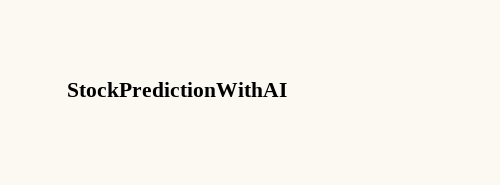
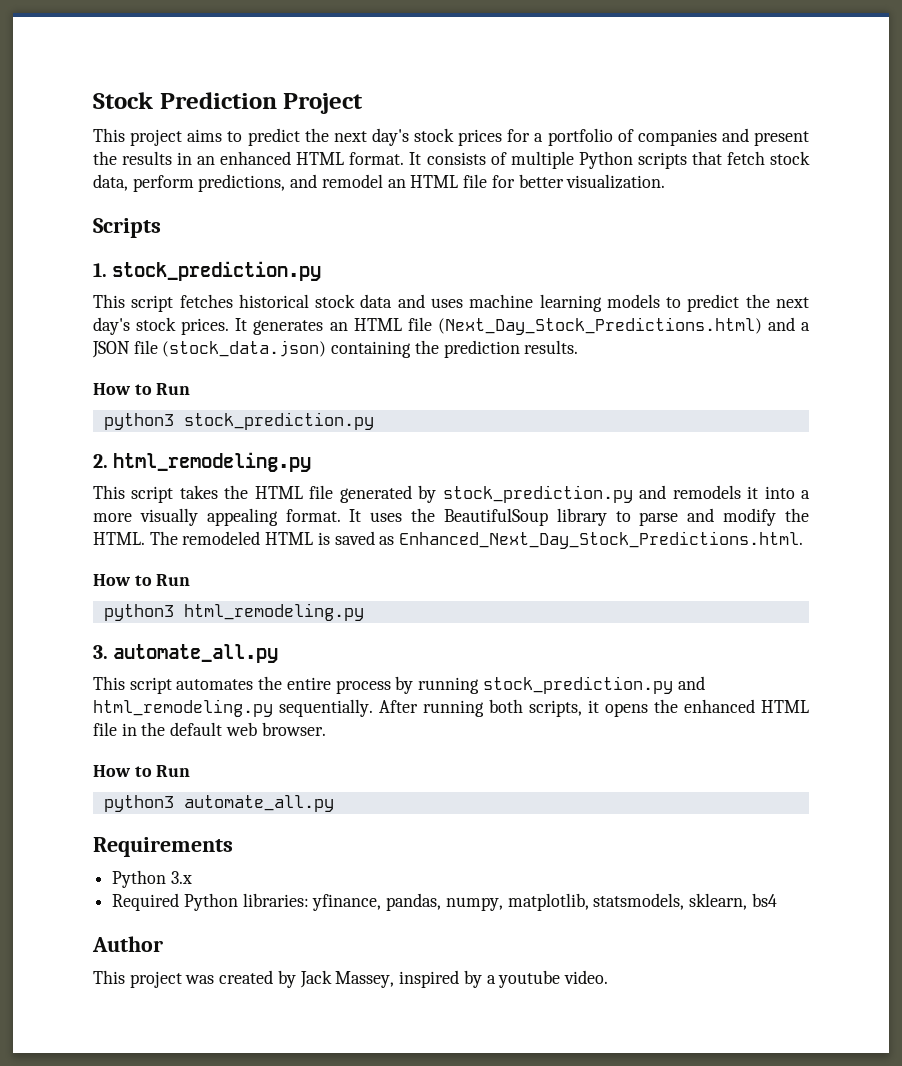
[67,82,287,97] StockPredictionWithAI -> [93,92,364,114] [93,128,809,146] [93,151,811,169] [93,174,666,192] [93,218,161,238] [93,261,322,281] [93,294,810,312] [93,317,810,335] [92,340,579,358] [93,383,191,395] [103,412,374,430] [93,452,312,472] [93,485,810,503] [93,508,809,526] [93,531,804,549] [93,574,191,586] [103,603,364,621] [93,644,279,663] [93,676,705,694] [93,699,809,717] [93,722,326,736] [93,765,191,777] [103,795,334,812] [93,837,233,857] [112,870,192,888] [112,893,777,911] [92,936,163,952] [93,970,608,988] Stock Prediction Project // This project aims to predict the next day's stock prices for a portfolio of companies and present the results in an enhanced HTML format. It consists of multiple Python scripts that fetch stock data, perform predictions, and remodel an HTML file for better visualization. // Scripts // 1. stock_prediction.py // This script fetches historical stock data and uses machine learning models to predict the next day's stock prices. It generates an HTML file (Next_Day_Stock_Predictions.html) and a JSON file (stock_data.json) containing the prediction results. // How to Run // python3 stock_prediction.py // 2. html_remodeling.py // This script takes the HTML file generated by stock_prediction.py and remodels it into a more visually appealing format. It uses the BeautifulSoup library to parse and modify the HTML. The remodeled HTML is saved as Enhanced_Next_Day_Stock_Predictions.html. // How to Run // python3 html_remodeling.py // 3. automate_all.py // This script automates the entire process by running stock_prediction.py and html_remodeling.py sequentially. After running both scripts, it opens the enhanced HTML file in the default web browser. // How to Run // python3 automate_all.py // Requirements // Python 3.x // Required Python libraries: yfinance, pandas, numpy, matplotlib, statsmodels, sklearn, bs4 // Author // This project was created by Jack Massey, inspired by a youtube video.

